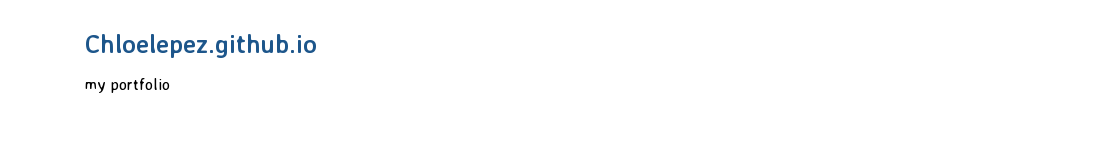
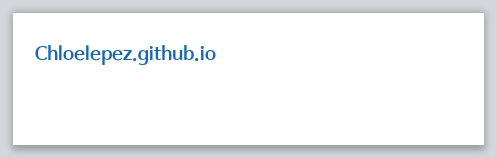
[85,78,170,93] // my portfolio -> (216, 55) none

